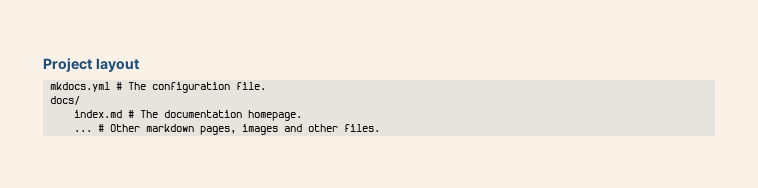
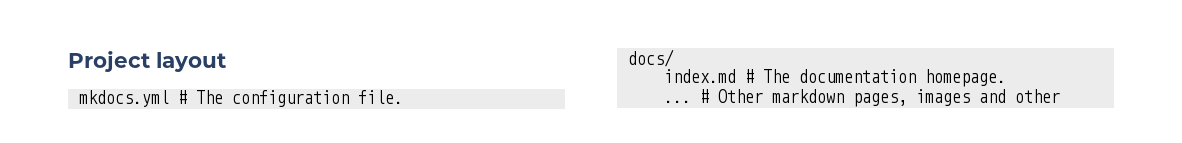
[343,124,380,132] files. -> (1061, 96) none

